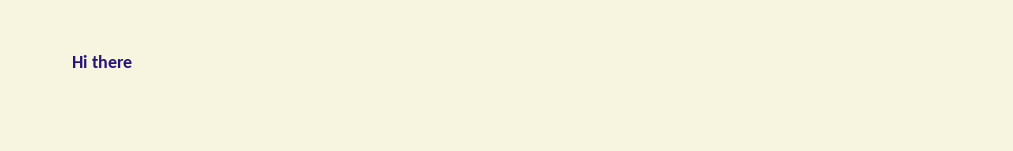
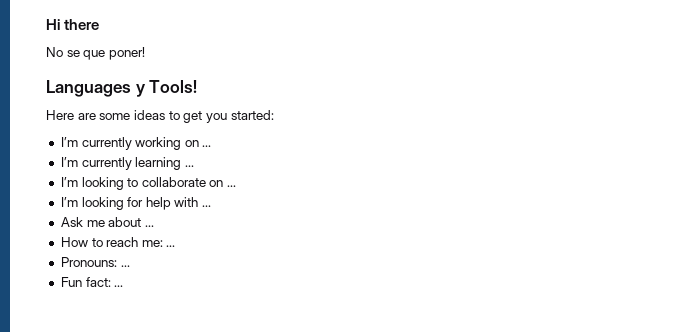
(132, 61) none -> [46,47,145,60] [46,80,198,97] [46,110,274,123] [60,137,212,150] [60,157,194,170] [60,177,237,190] [60,197,212,210] [60,217,154,227] [60,237,176,247] [60,257,130,267] [60,277,124,287] // No se que poner! // Languages y Tools! // Here are some ideas to get you started: // I’m currently working on ... // I’m currently learning ... // I’m looking to collaborate on ... // I’m looking for help with ... // Ask me about ... // How to reach me: ... // Pronouns: ... // Fun fact: ...

